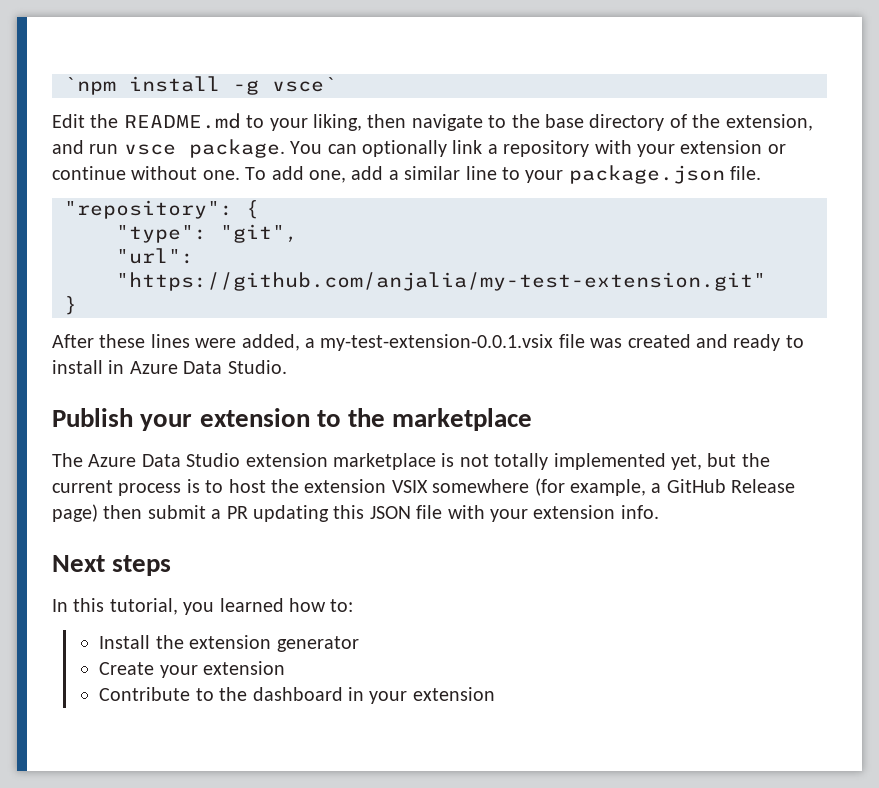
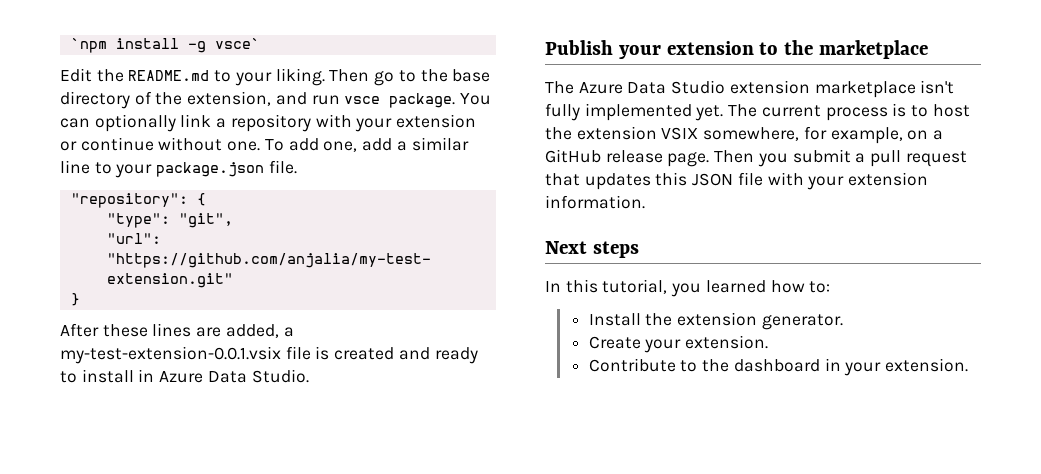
[313,114,483,131] liking, then navigate -> [275,68,395,86] liking. Then go
[195,338,237,348] were -> [196,327,222,337] are
[590,338,623,348] was -> [315,346,330,360] is
[441,453,770,470] is not totally implemented yet, but the -> [920,80,955,94] [545,103,758,121] isn't fully implemented yet. The
[432,478,796,496] [52,504,329,522] somewhere (for example, a GitHub Release page) then submit a PR updating -> [703,126,944,144] [545,149,967,167] [545,173,651,190] somewhere, for example, on a GitHub release page. Then you submit a pull request that updates
[620,505,659,519] info. -> [545,195,645,209] information.
[276,636,359,652] generator -> [761,314,843,330] generator.
[203,661,286,675] extension -> [685,335,769,349] extension.
[412,687,495,701] extension -> [884,358,968,372] extension.

